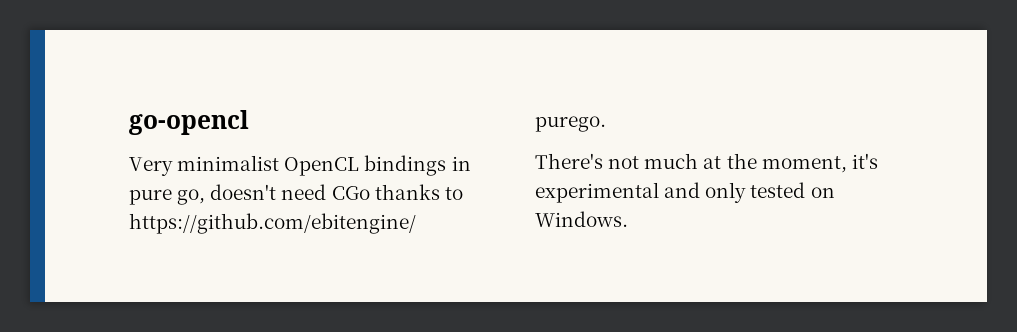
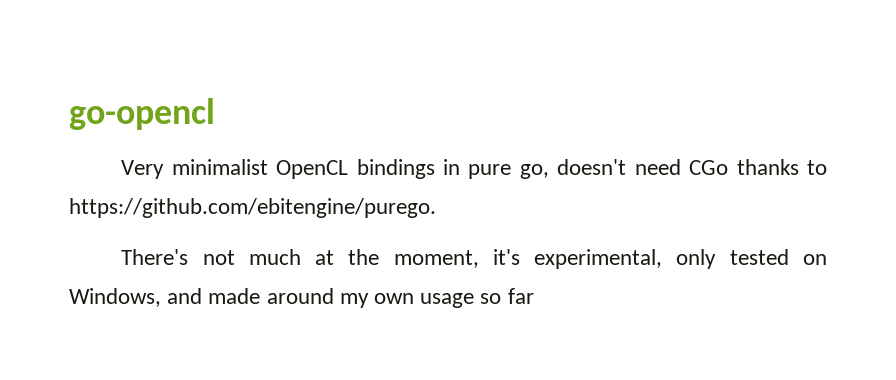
[535,182,701,203] experimental and -> [534,249,663,269] experimental,
[535,211,628,227] Windows. -> [69,288,534,308] Windows, and made around my own usage so far

